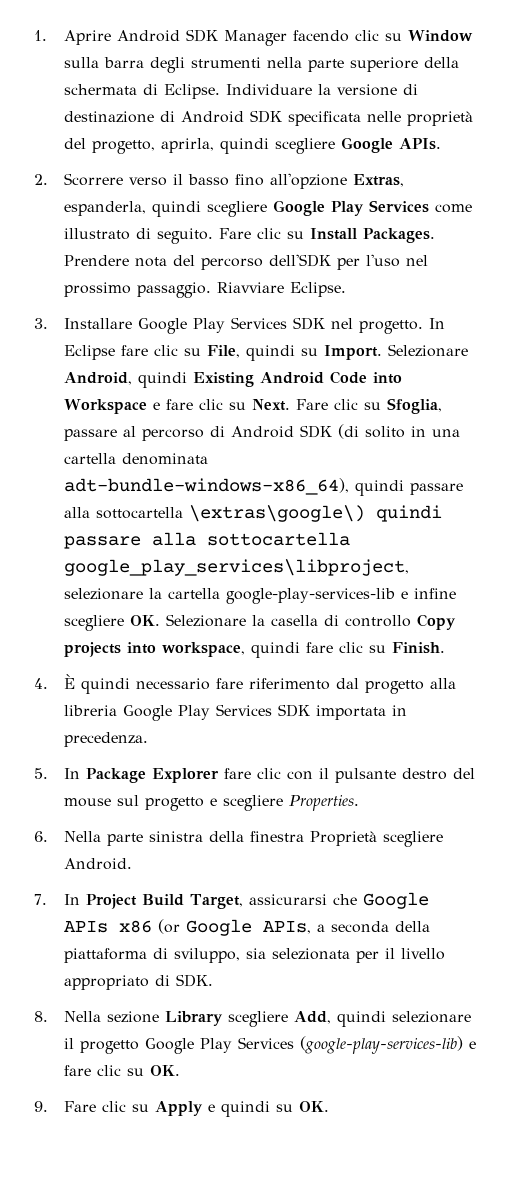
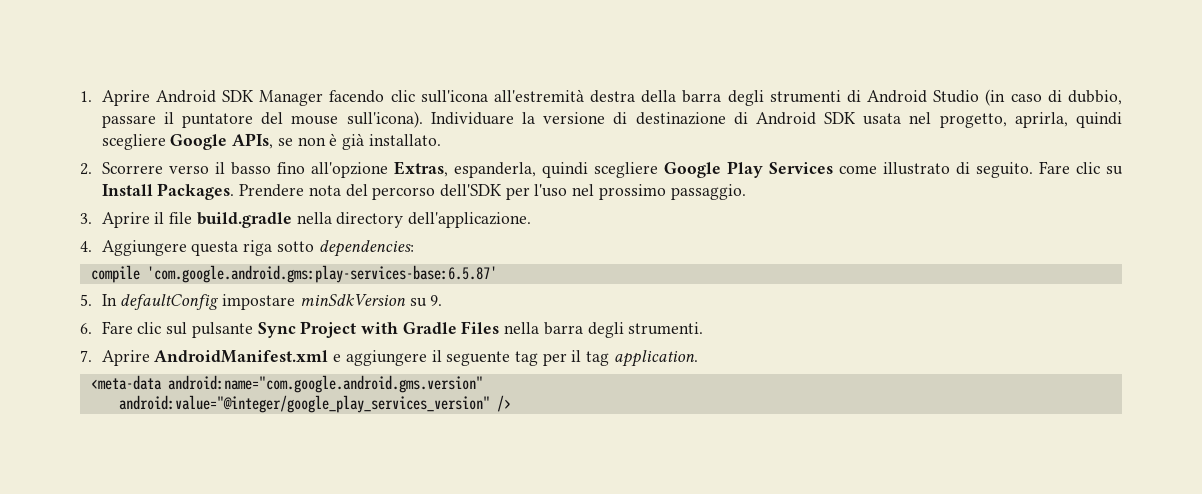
[384,30,473,42] [63,57,459,73] [63,84,220,99] su Window sulla barra degli strumenti nella parte superiore della schermata di Eclipse. -> [420,89,1122,106] [101,111,423,128] sull'icona all'estremità destra della barra degli strumenti di Android Studio (in caso di dubbio, passare il puntatore del mouse sull'icona).
[287,111,473,126] [63,138,86,149] specificata nelle proprietà del -> [863,112,932,125] usata nel
[398,138,441,150] APIs. -> [232,133,441,150] APIs, se non è già installato.
[216,282,346,297] Riavviare Eclipse. -> (746, 192) none
[63,317,445,334] [63,344,468,361] [63,371,402,388] [63,398,442,414] [63,424,460,441] [63,453,208,465] [63,478,463,496] [63,505,442,522] [63,532,350,549] [63,559,409,576] [63,588,456,604] [63,614,456,631] [63,642,445,658] [34,674,456,694] [63,704,407,721] [63,732,148,747] [34,768,475,783] [63,795,359,811] [34,831,443,847] [63,858,132,870] [34,892,429,909] [63,919,430,936] [63,948,445,963] [63,974,213,990] [34,1011,471,1027] [63,1036,476,1054] [63,1065,180,1076] [34,1101,329,1117] Installare Google Play Services SDK nel progetto. In Eclipse fare clic su File, quindi su Import. Selezionare Android, quindi Existing Android Code into Workspace e fare clic su Next. Fare clic su Sfoglia, passare al percorso di Android SDK (di solito in una cartella denominata adt-bundle-windows-x86_64), quindi passare alla sottocartella \extras\google\) quindi passare alla sottocartella google_play_services\libproject, selezionare la cartella google-play-services-lib e infine scegliere OK. Selezionare la casella di controllo Copy projects into workspace, quindi fare clic su Finish. // 4. È quindi necessario fare riferimento dal progetto alla libreria Google Play Services SDK importata in precedenza. // 5. In Package Explorer fare clic con il pulsante destro del mouse sul progetto e scegliere Properties. // 6. Nella parte sinistra della finestra Proprietà scegliere Android. // 7. In Project Build Target, assicurarsi che Google APIs x86 (or Google APIs, a seconda della piattaforma di sviluppo, sia selezionata per il livello appropriato di SDK. // 8. Nella sezione Library scegliere Add, quindi selezionare il progetto Google Play Services (google-play-services-lib) e fare clic su OK. // 9. Fare clic su Apply e quindi su OK. -> [101,212,531,228] [80,240,414,257] [90,265,497,283] [80,294,443,310] [80,321,704,338] [80,350,698,367] [90,375,483,393] [118,395,511,413] Aprire il file build.gradle nella directory dell'applicazione. // 4. Aggiungere questa riga sotto dependencies: // compile 'com.google.android.gms:play-services-base:6.5.87' // 5. In defaultConfig impostare minSdkVersion su 9. // 6. Fare clic sul pulsante Sync Project with Gradle Files nella barra degli strumenti. // 7. Aprire AndroidManifest.xml e aggiungere il seguente tag per il tag application. // <meta-data android:name="com.google.android.gms.version" // android:value="@integer/google_play_services_version" />

